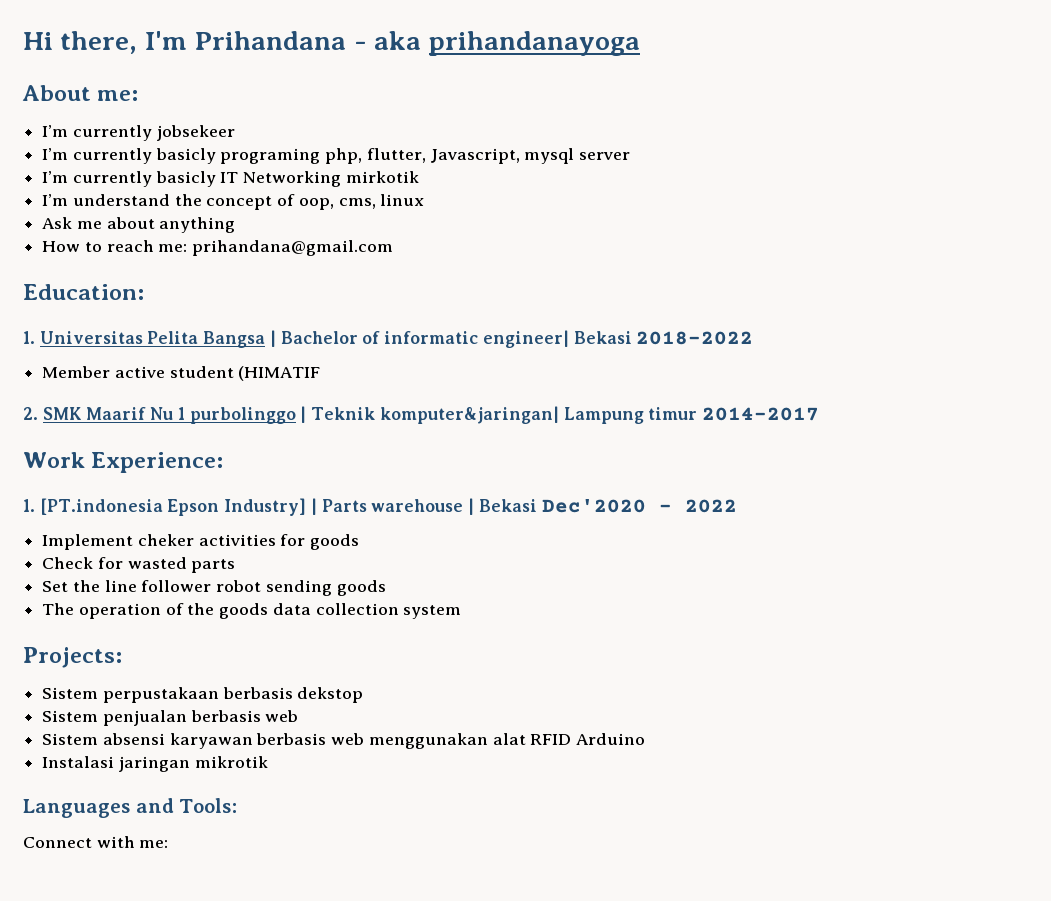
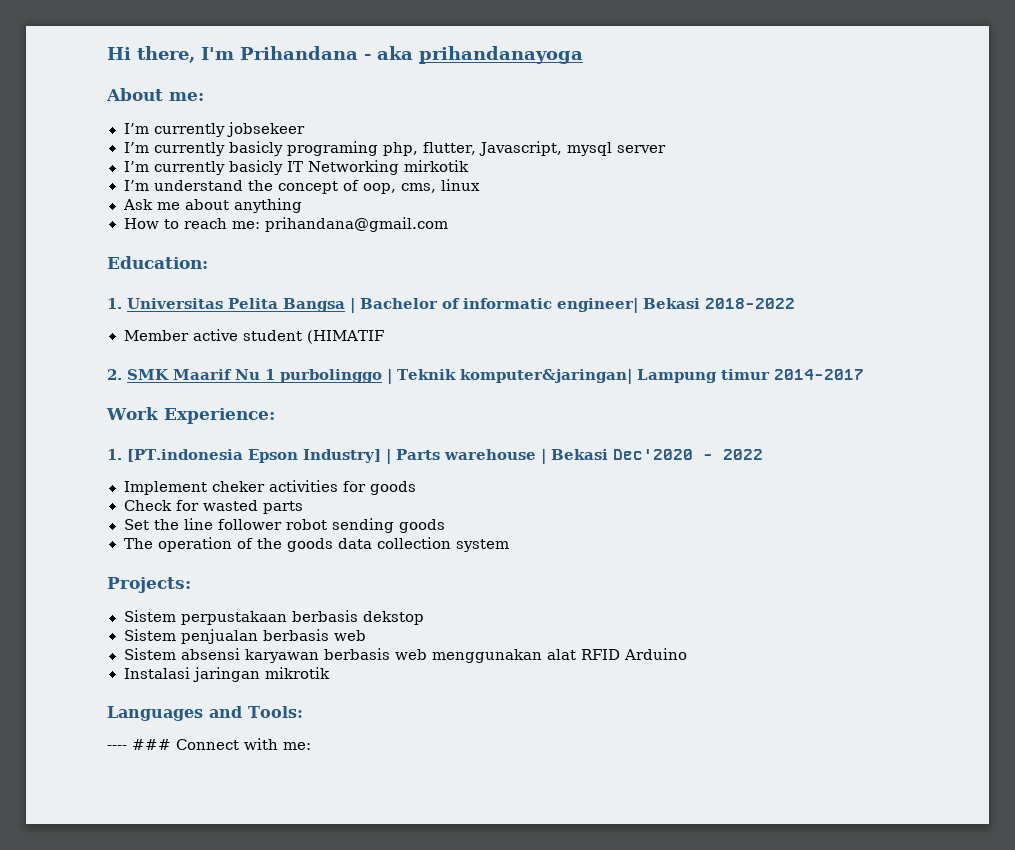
(238, 805) none -> [107,739,171,750] ---- ###

